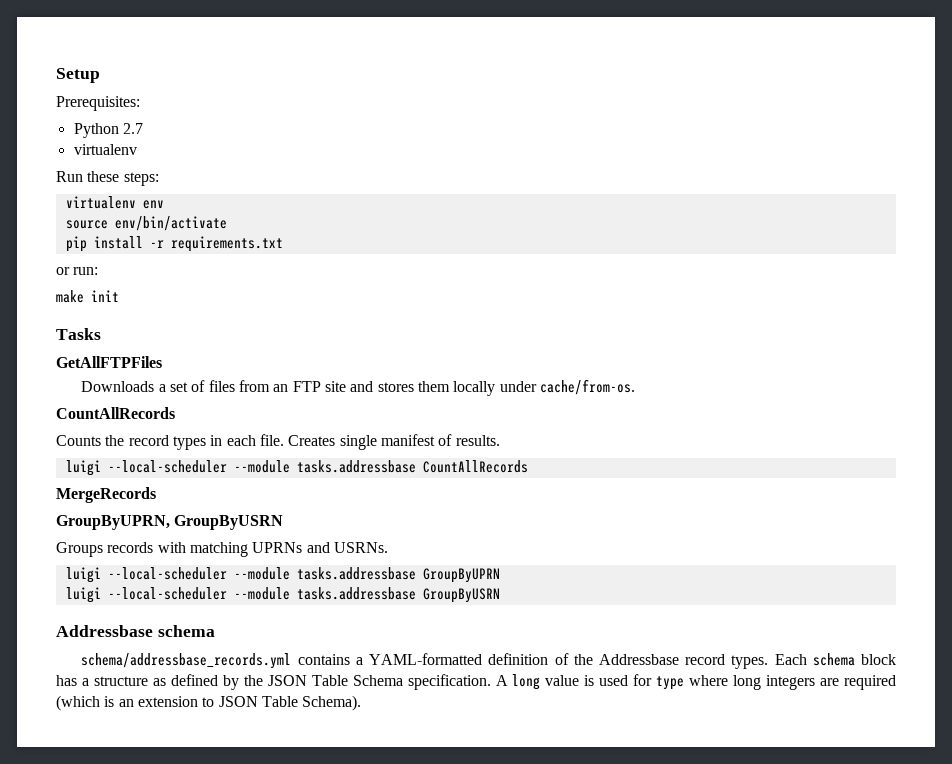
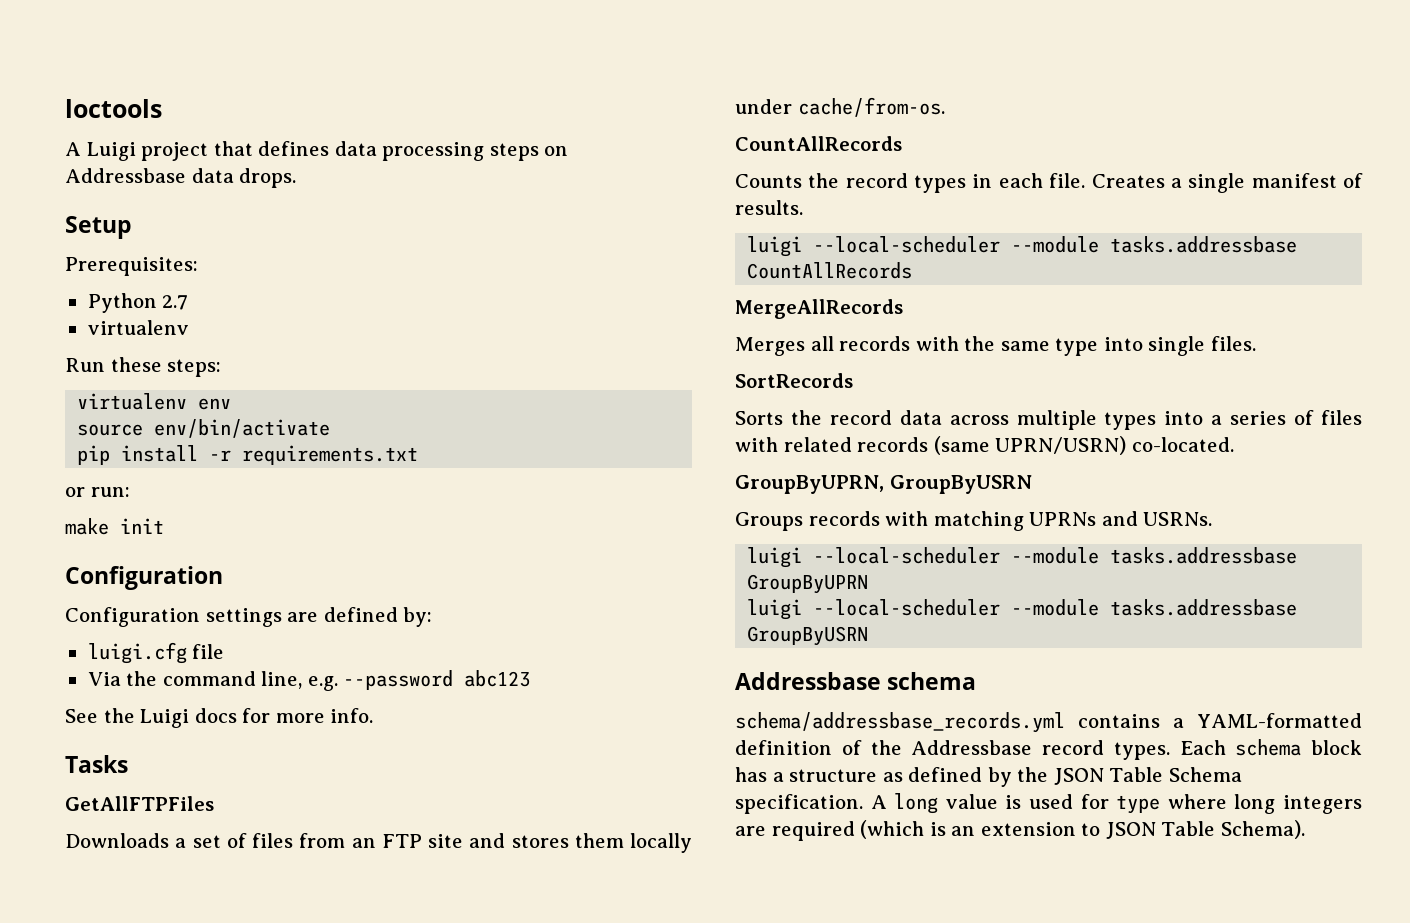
(56, 75) none -> [65,99,162,118] [65,141,569,161] [65,168,297,188] loctools // A Luigi project that defines data processing steps on Addressbase data drops. //
(119, 296) none -> [65,566,223,590] [65,607,433,627] [87,642,225,664] [87,670,531,691] [65,708,374,728] // Configuration // Configuration settings are defined by: // luigi.cfg file // Via the command line, e.g. --password abc123 // See the Luigi docs for more info.
(336, 440) none -> [1170,178,1182,188] a
[56,487,156,503] MergeRecords -> [735,299,903,319] [735,336,1256,356] [735,373,853,388] [735,410,1362,430] [735,436,1234,455] MergeAllRecords // Merges all records with the same type into single files. // SortRecords // Sorts the record data across multiple types into a series of files with related records (same UPRN/USRN) co-located.

